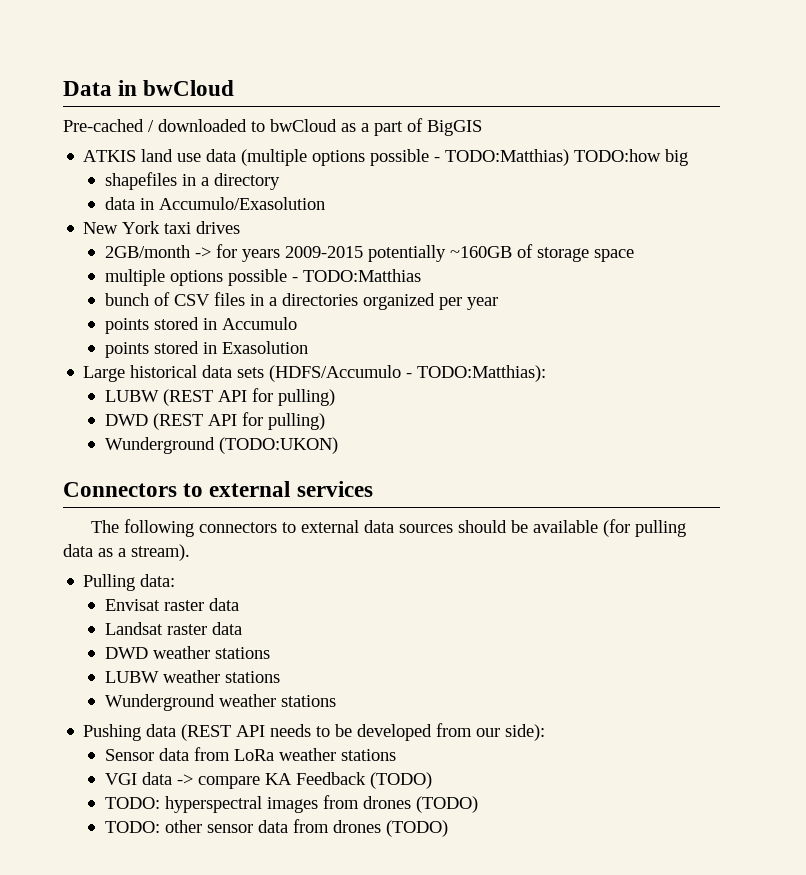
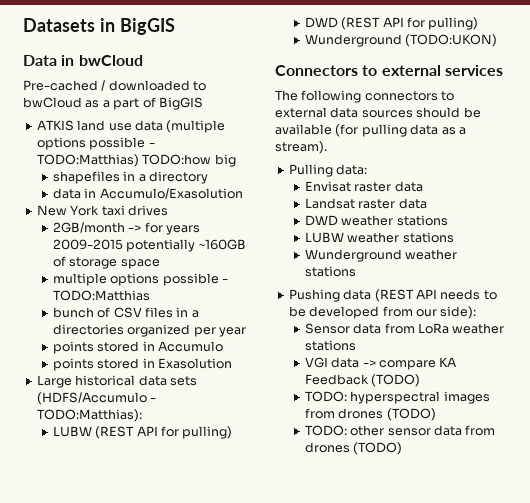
(63, 88) none -> [23,18,175,35] Datasets in BigGIS //

